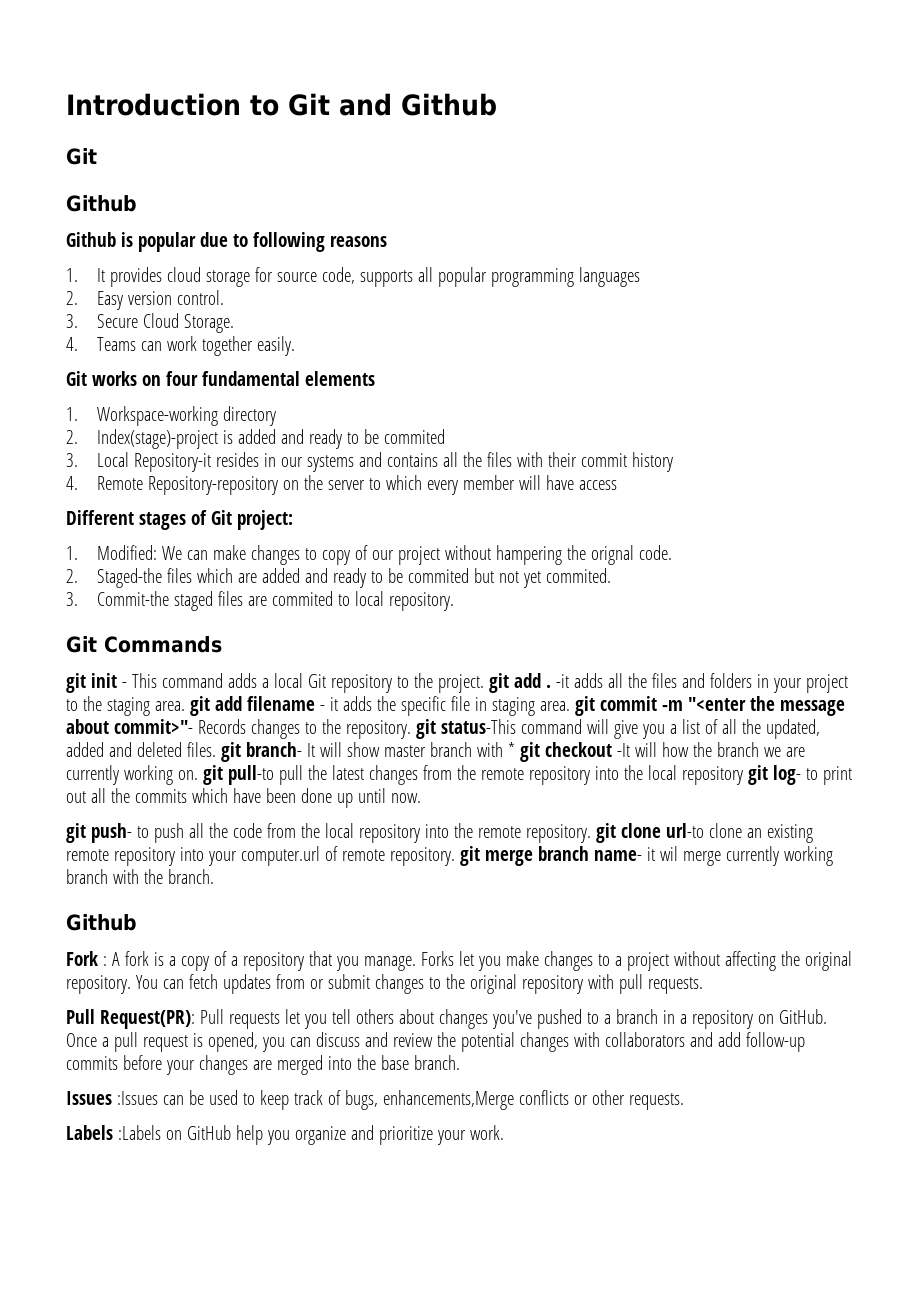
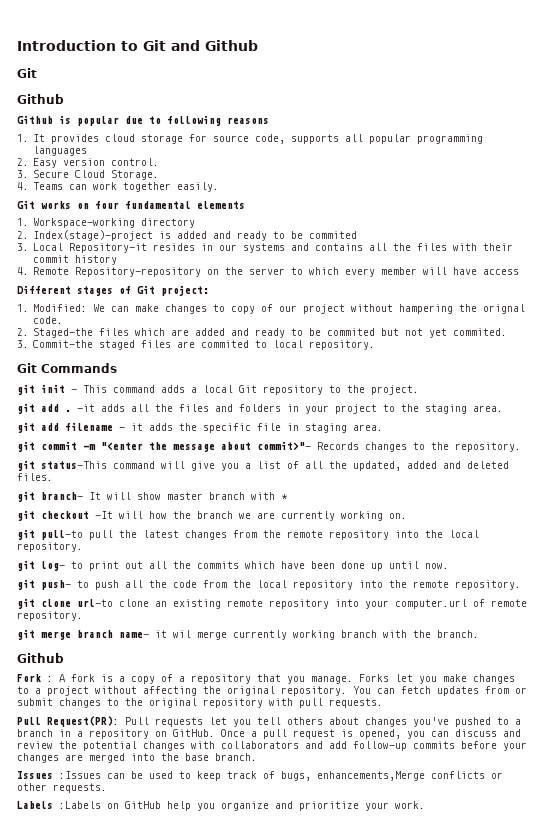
(484, 683) none -> (419, 390) //
(185, 706) none -> (503, 408) //
(570, 706) none -> (383, 427) //
(411, 729) none -> (521, 447) //
(216, 749) none -> (53, 477) //
(515, 749) none -> (288, 497) //
(198, 775) none -> (407, 516) //
[681,766,743,785] repository -> [17,542,83,552] repository. //
(591, 833) none -> (521, 585) //
(455, 856) none -> (83, 616) //

